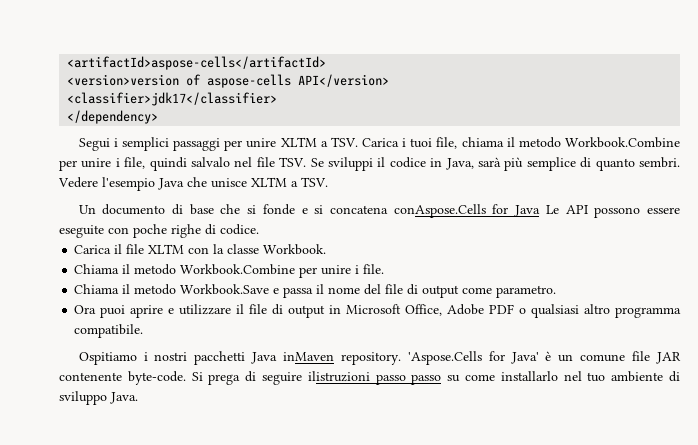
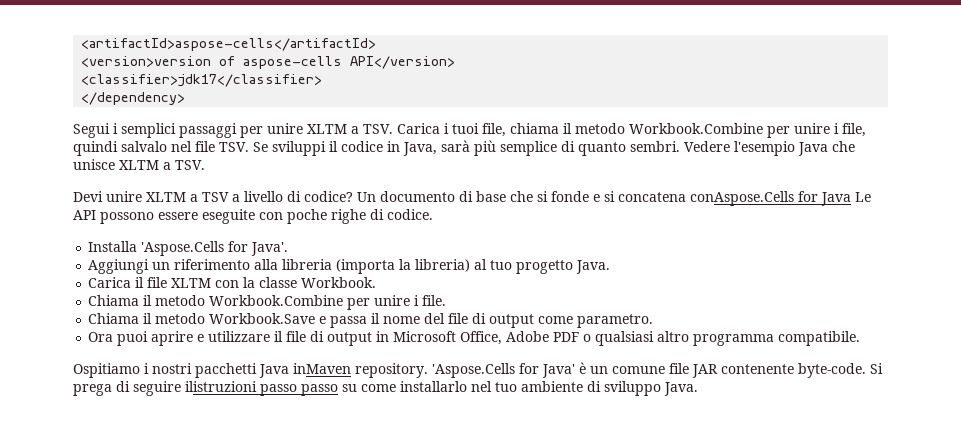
(328, 182) none -> [73,191,353,202] Devi unire XLTM a TSV a livello di codice?
(259, 229) none -> [88,241,289,256] [88,259,611,274] // Installa 'Aspose.Cells for Java'. // Aggiungi un riferimento alla libreria (importa la libreria) al tuo progetto Java.

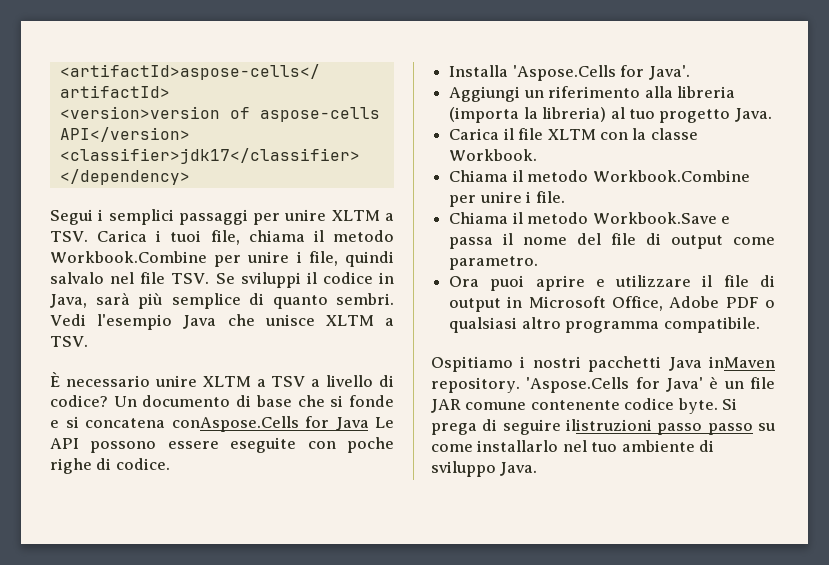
[684,141,730,152] Vedere -> [50,314,86,326] Vedi
[73,191,103,202] Devi -> [50,372,150,387] È necessario
[612,366,665,374] comune -> (744, 385) none
[721,363,866,378] contenente byte-code. -> [465,398,718,414] comune contenente codice byte.

